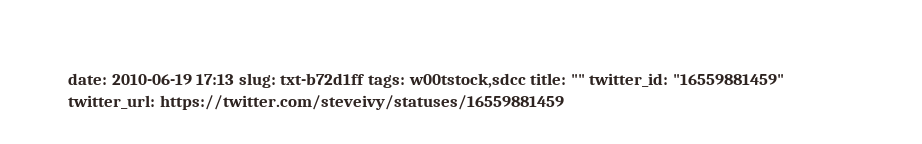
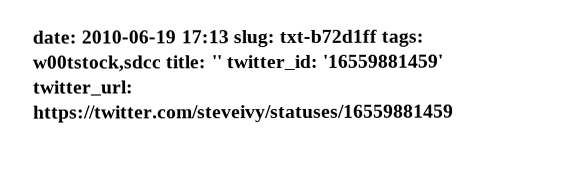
[570,73,784,87] "" twitter_id: "16559881459" -> [210,54,444,71] '' twitter_id: '16559881459'

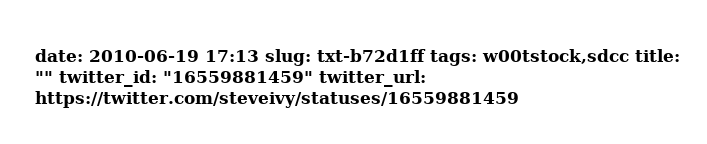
[210,54,444,71] '' twitter_id: '16559881459' -> [35,70,313,87] "" twitter_id: "16559881459"

